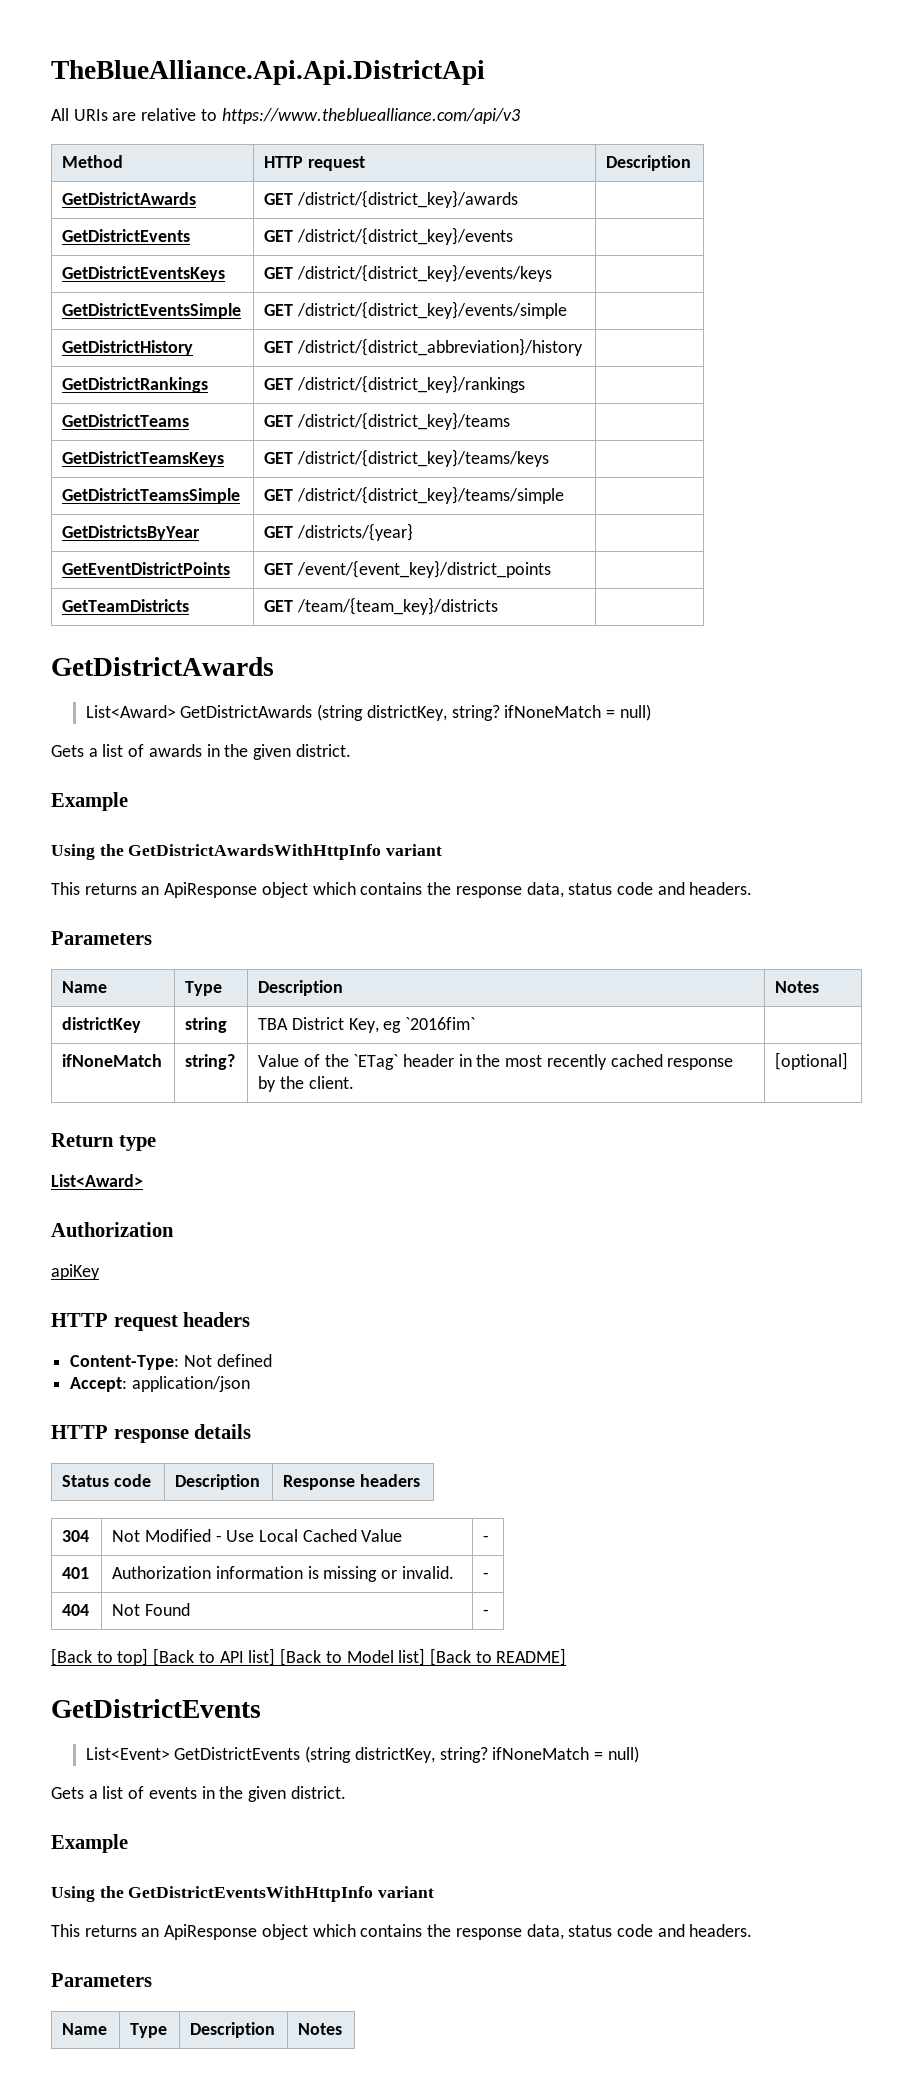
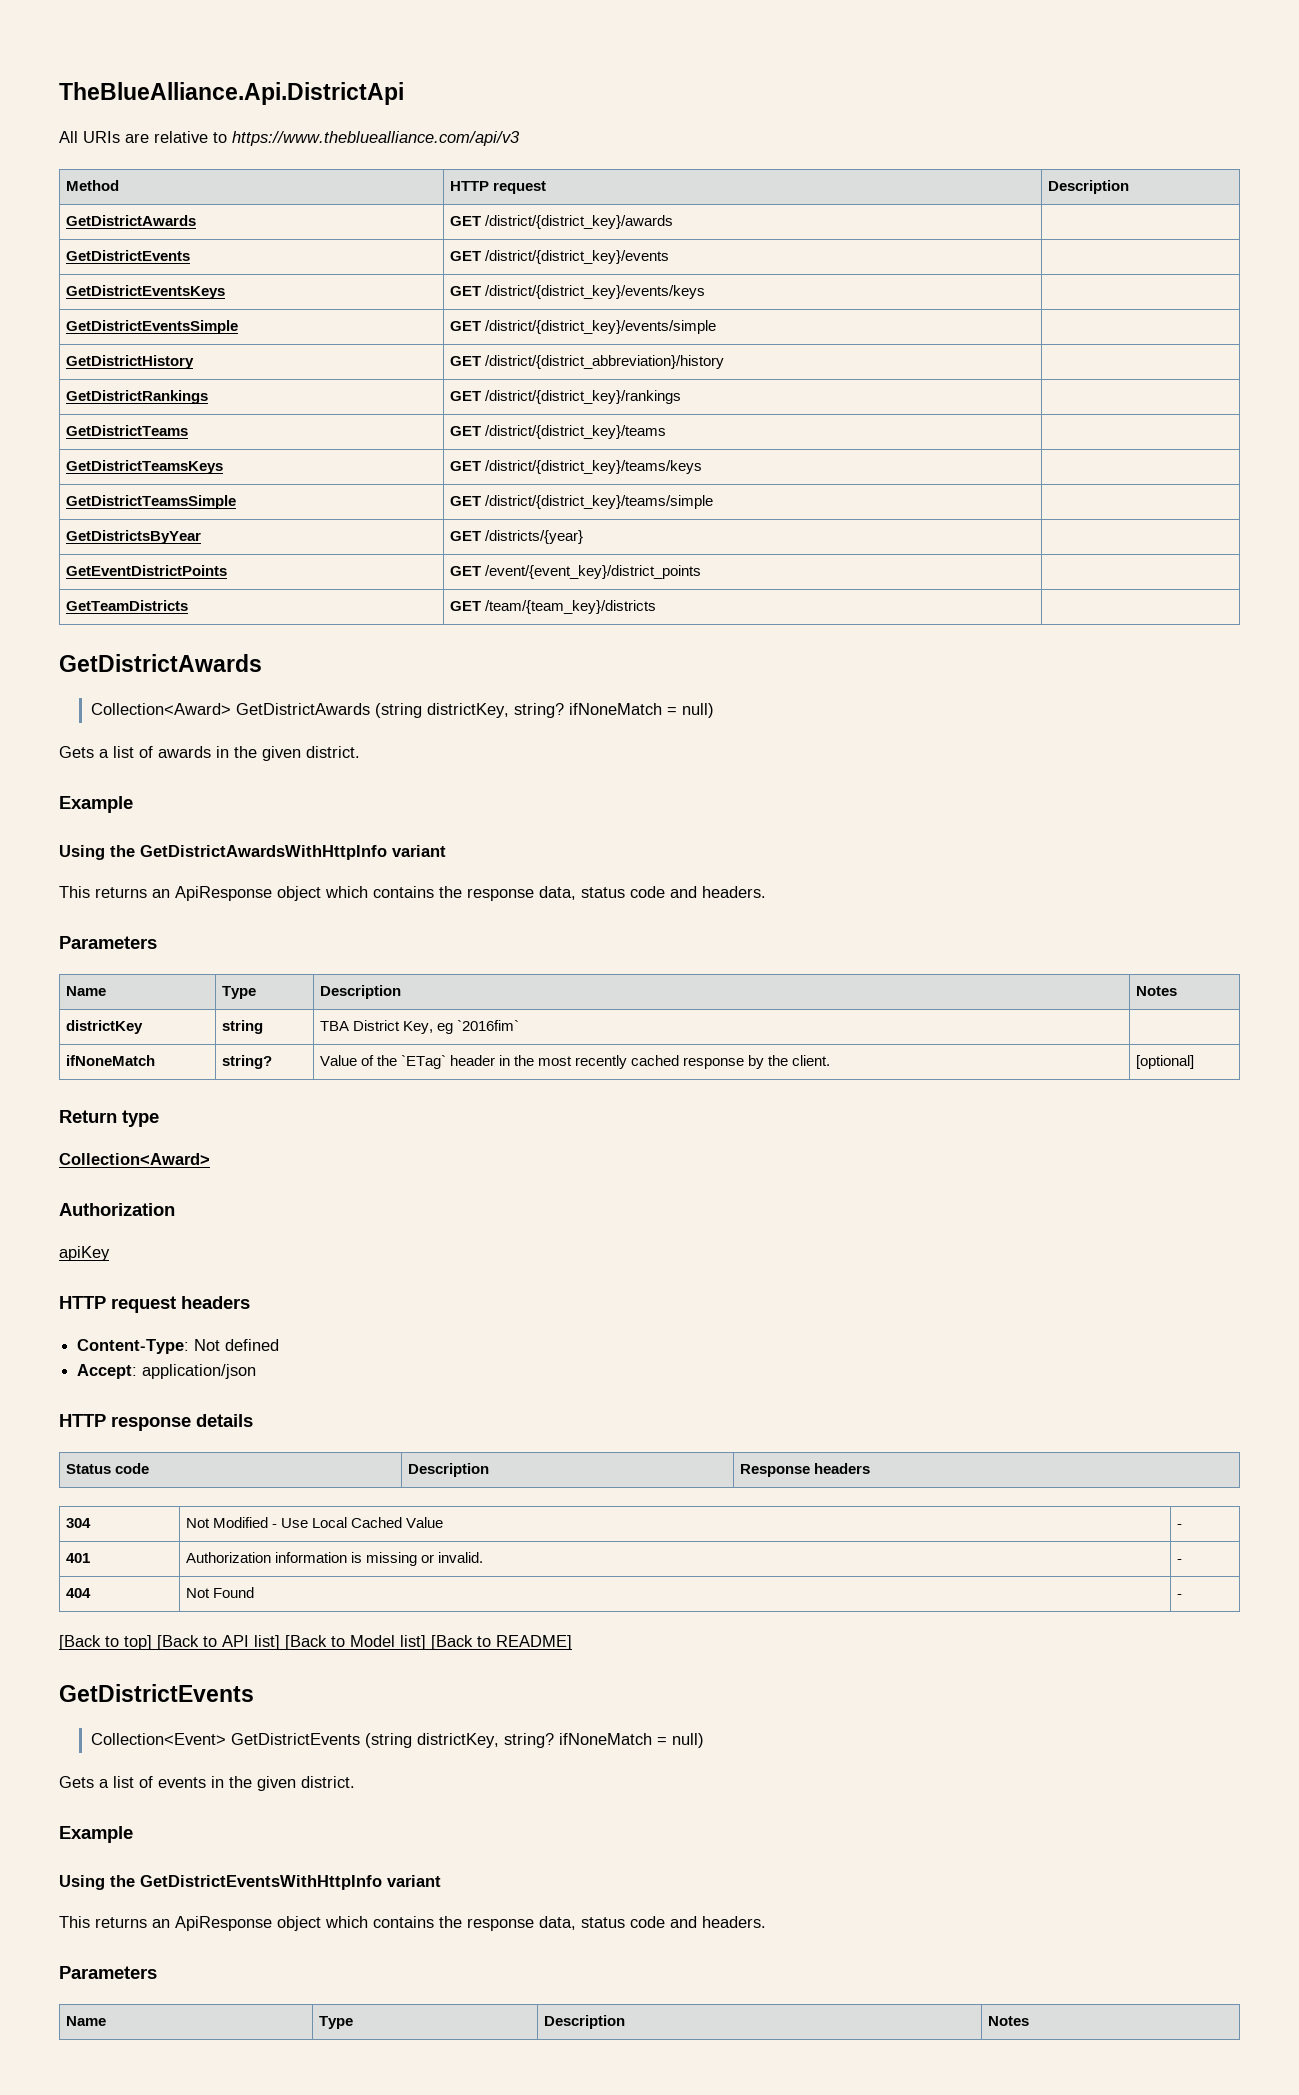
[51,60,485,85] TheBlueAlliance.Api.Api.DistrictApi -> [59,82,404,105] TheBlueAlliance.Api.DistrictApi
[85,705,176,718] List<Award> -> [90,703,231,715] Collection<Award>
[51,1174,143,1187] List<Award> -> [59,1153,210,1165] Collection<Award>
[85,1747,170,1760] List<Event> -> [90,1733,226,1745] Collection<Event>

